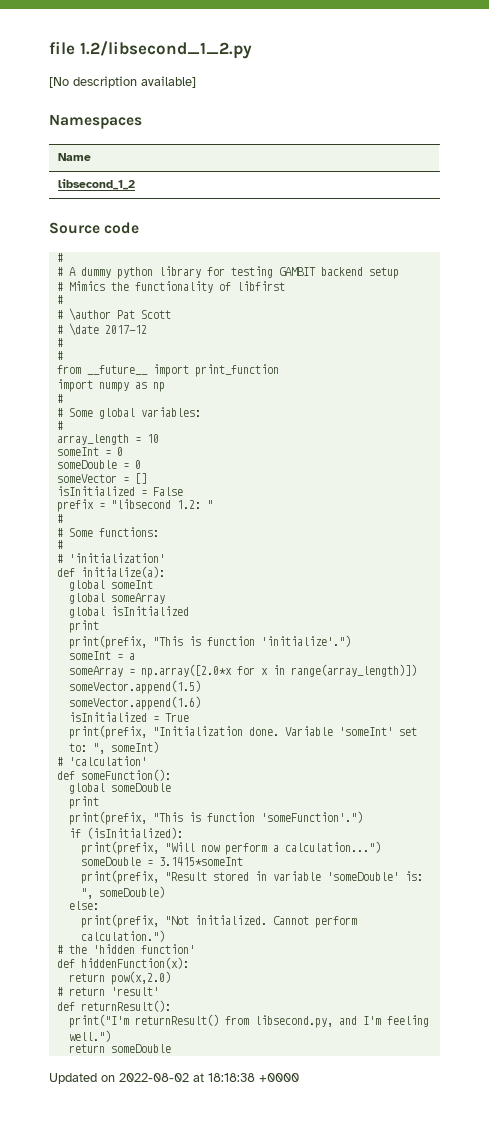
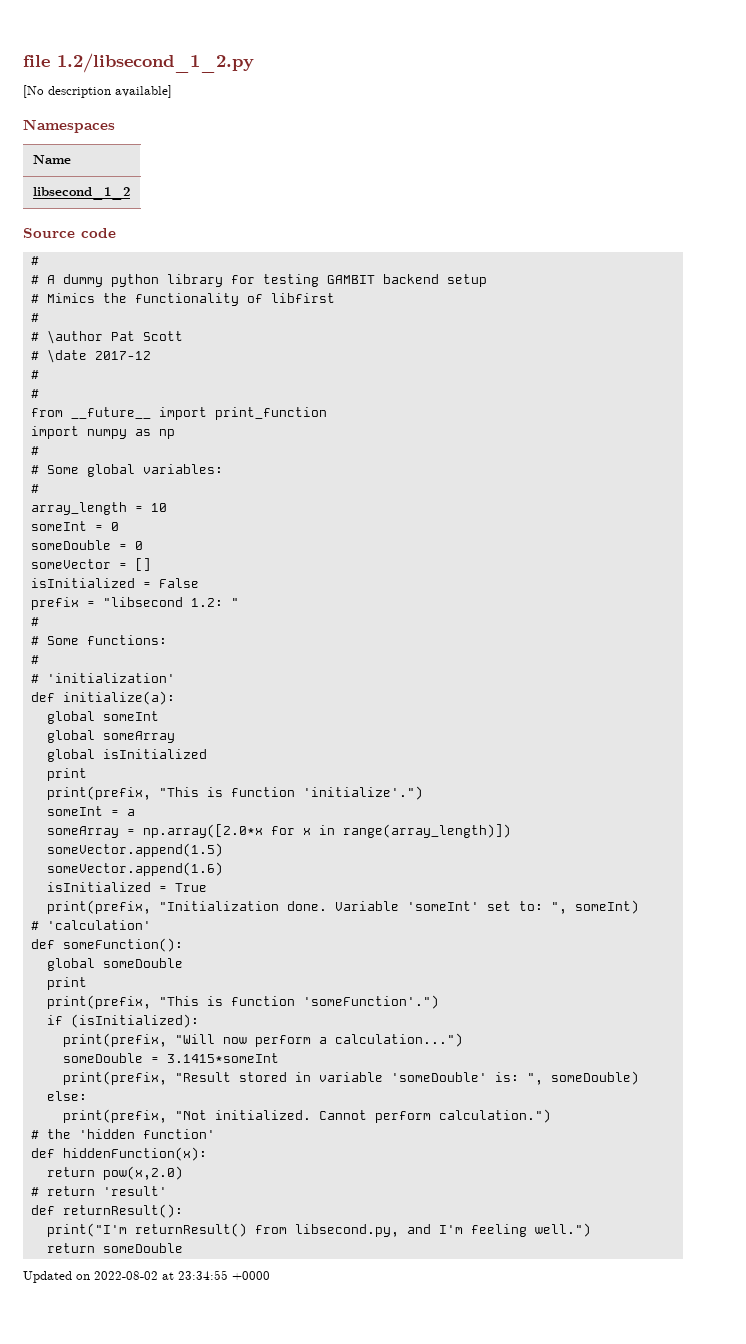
[208,1073,255,1082] 18:18:38 -> [178,1270,228,1280] 23:34:55

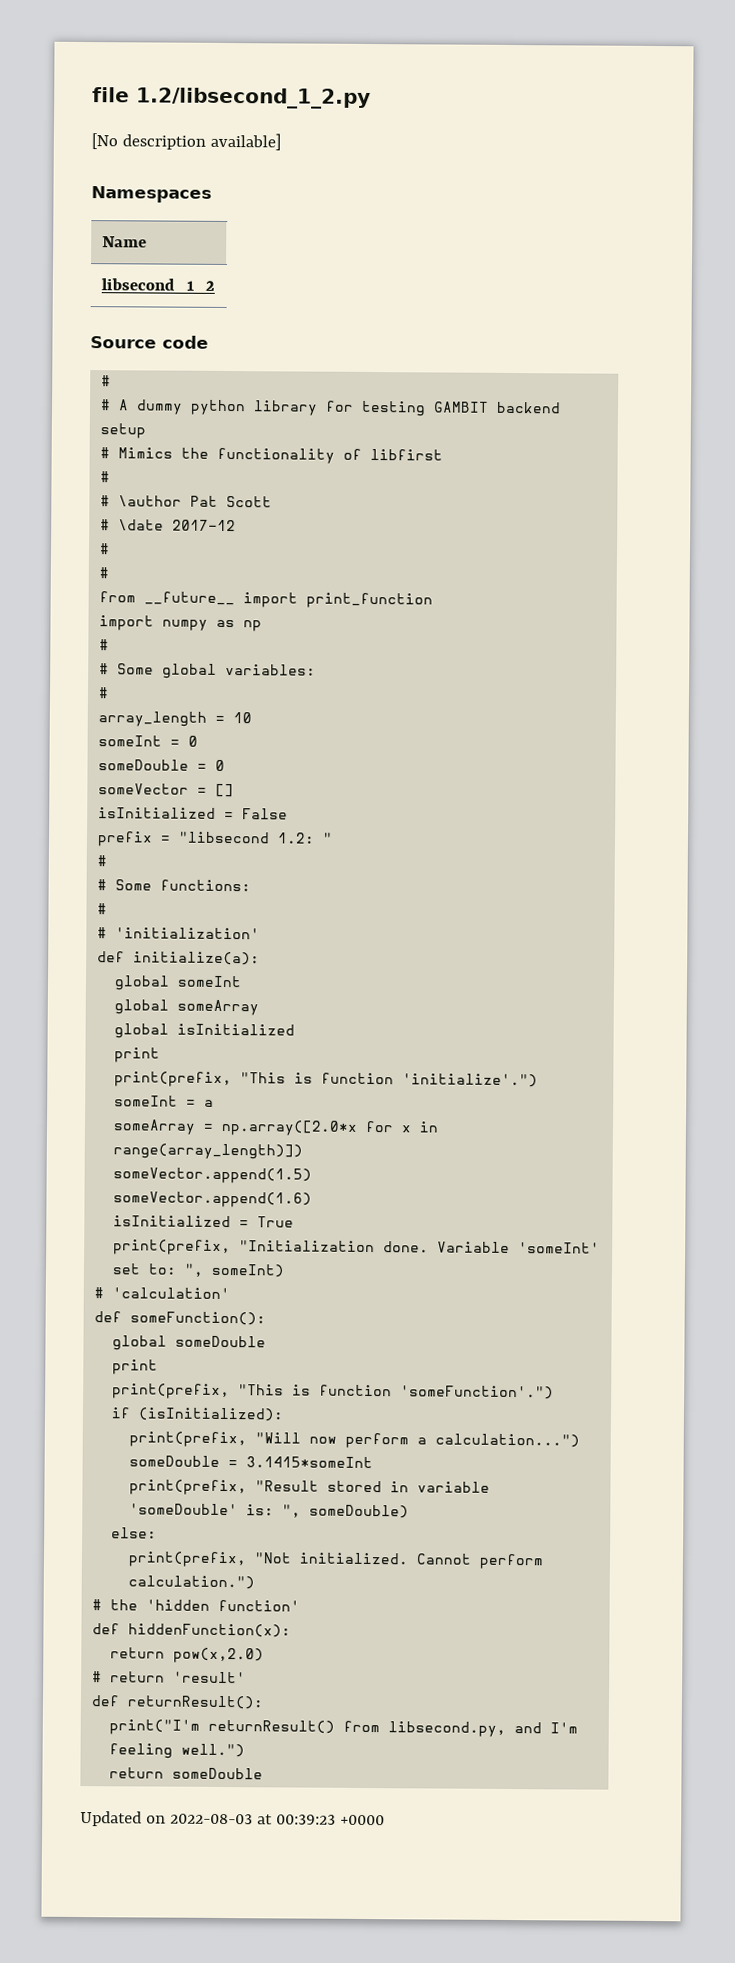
[94,1270,228,1280] 2022-08-02 at 23:34:55 -> [169,1813,336,1825] 2022-08-03 at 00:39:23

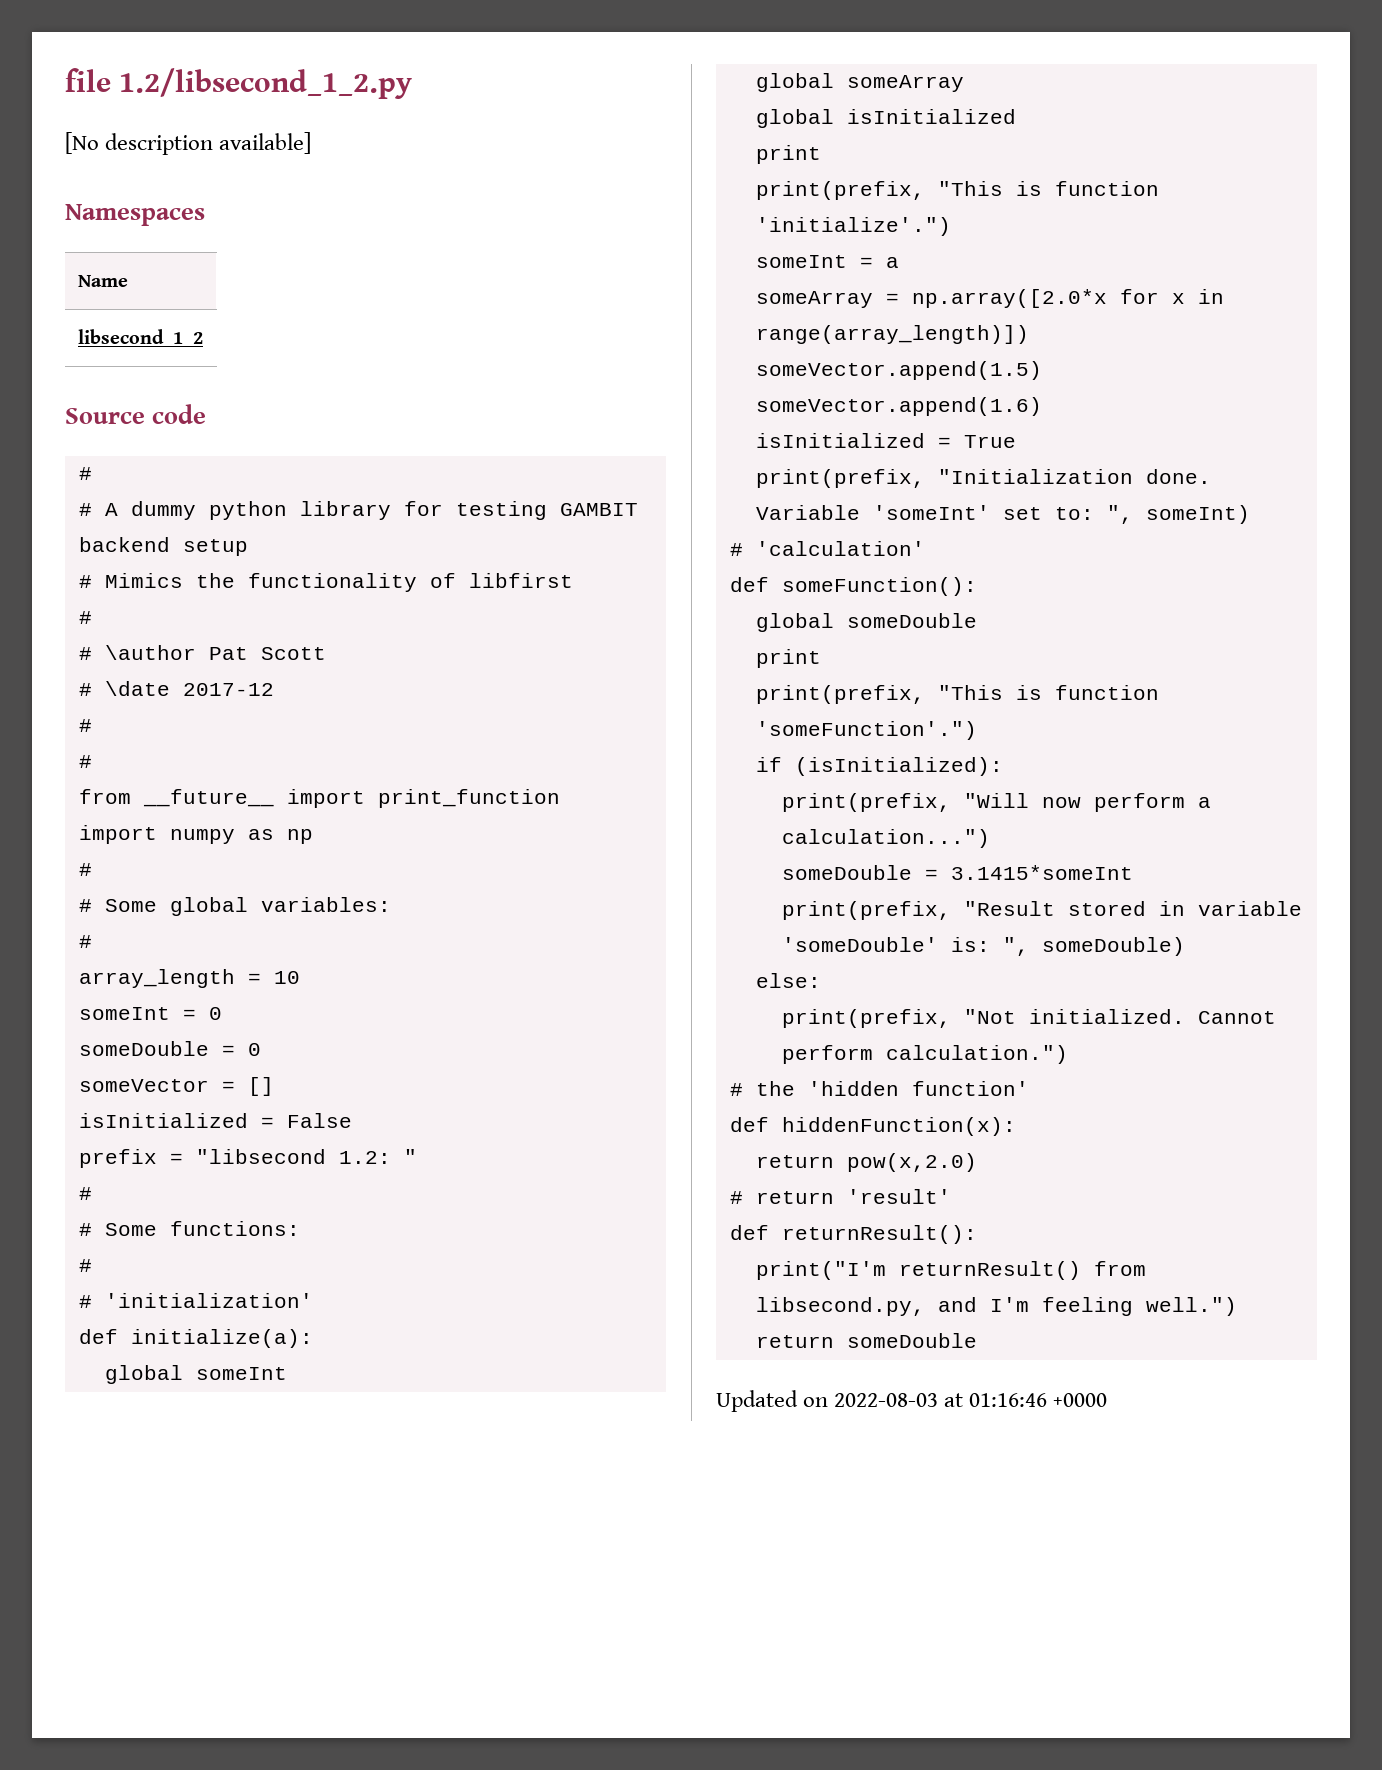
[275,1814,336,1825] 00:39:23 -> [969,1393,1048,1407] 01:16:46

